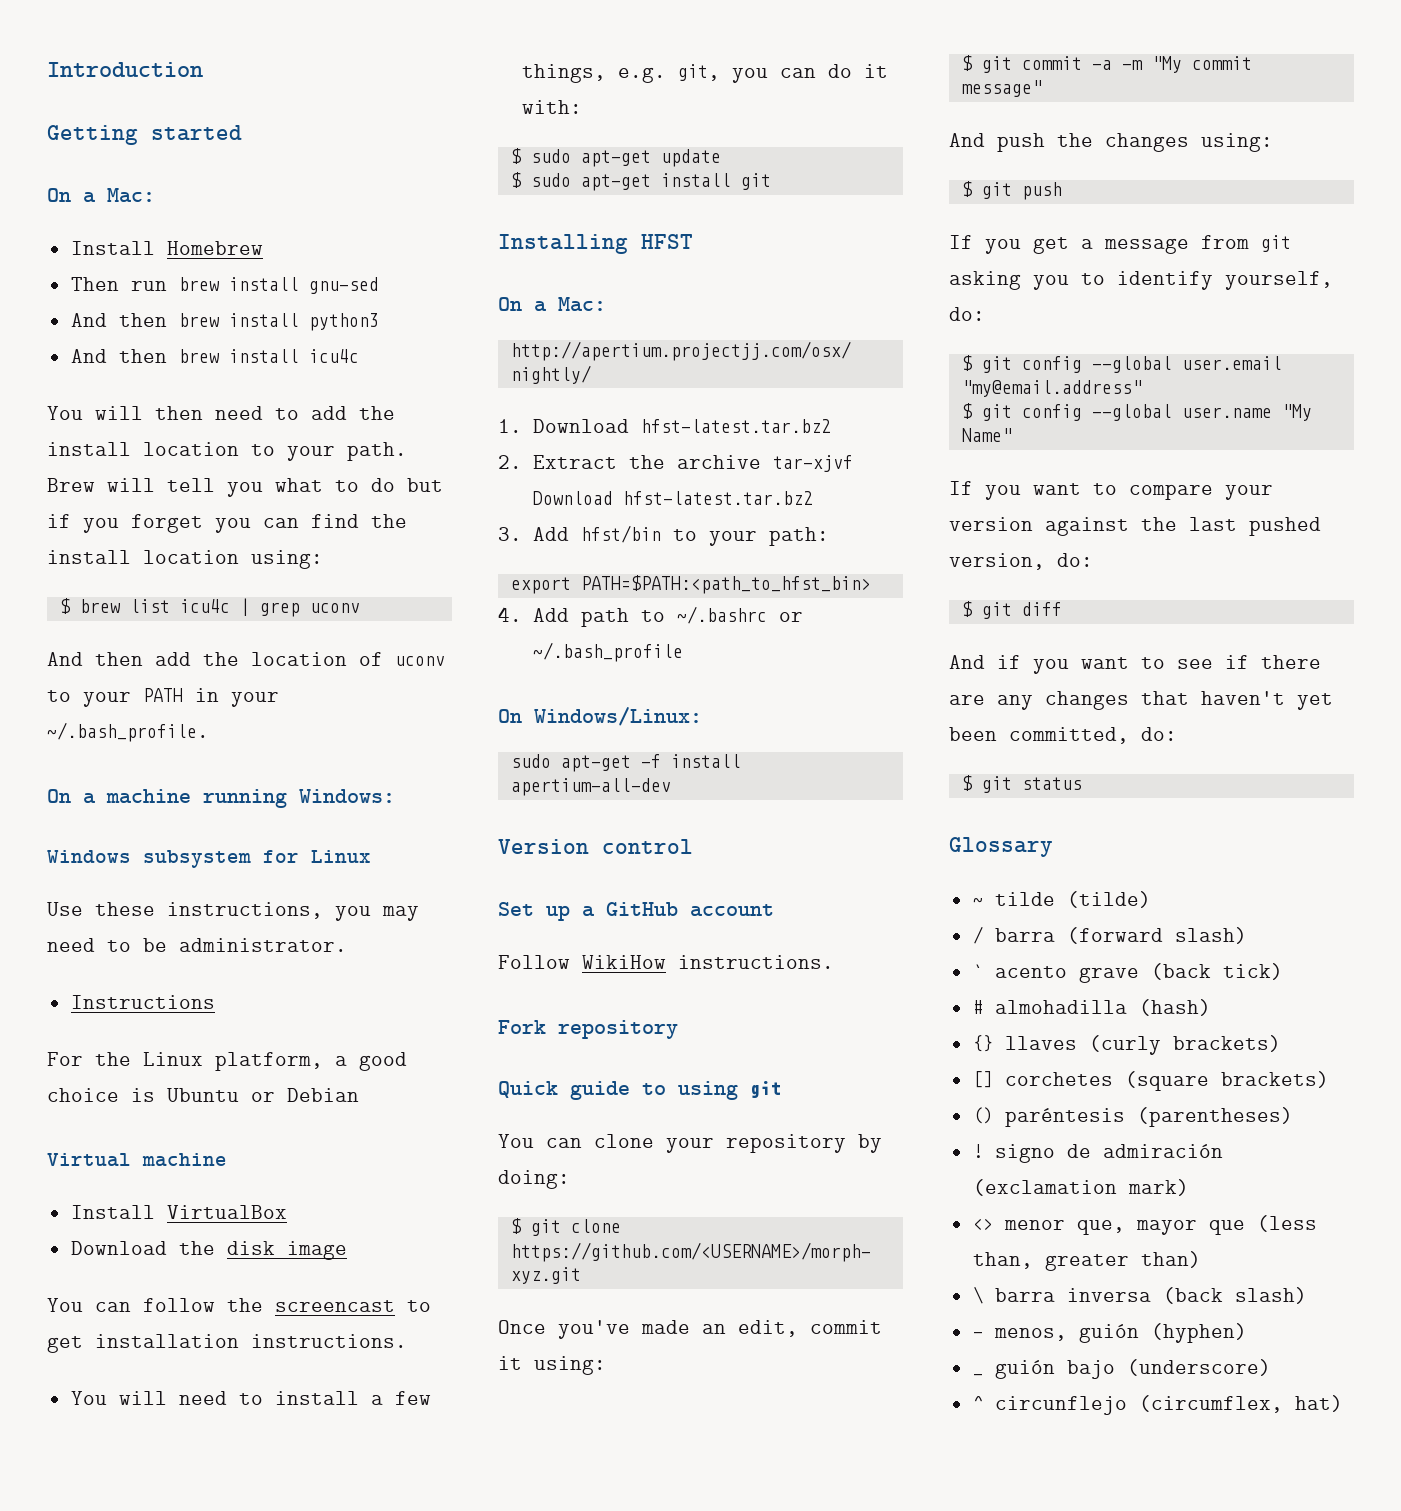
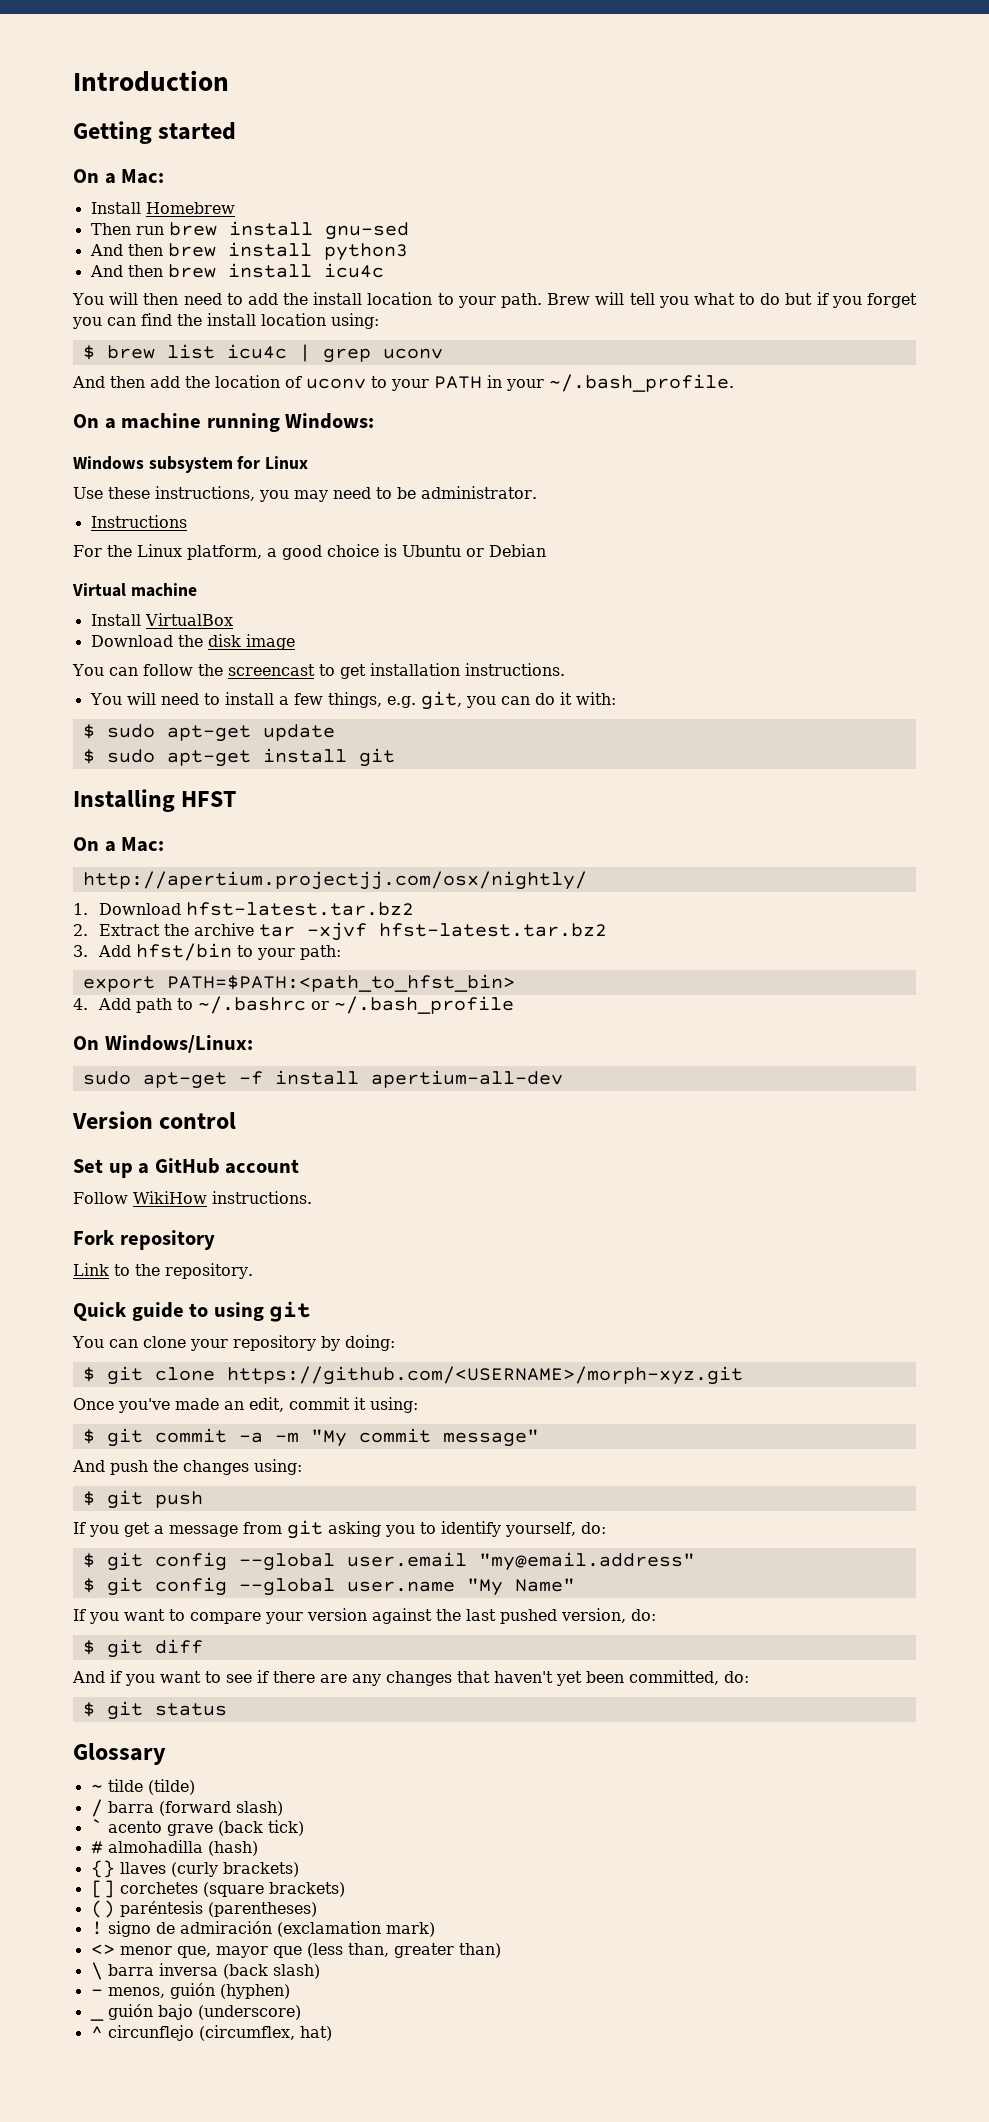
[772,455,853,472] [532,491,613,505] tar-xjvf Download -> [258,922,367,941] tar -xjvf
(678, 1029) none -> [73,1263,253,1279] // Link to the repository.

